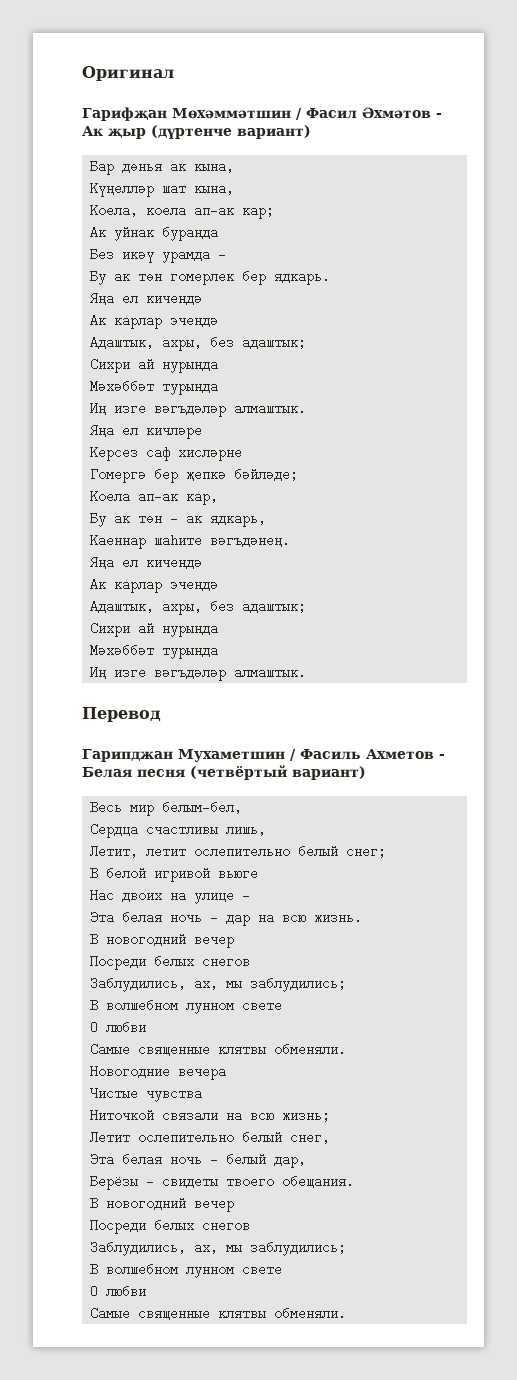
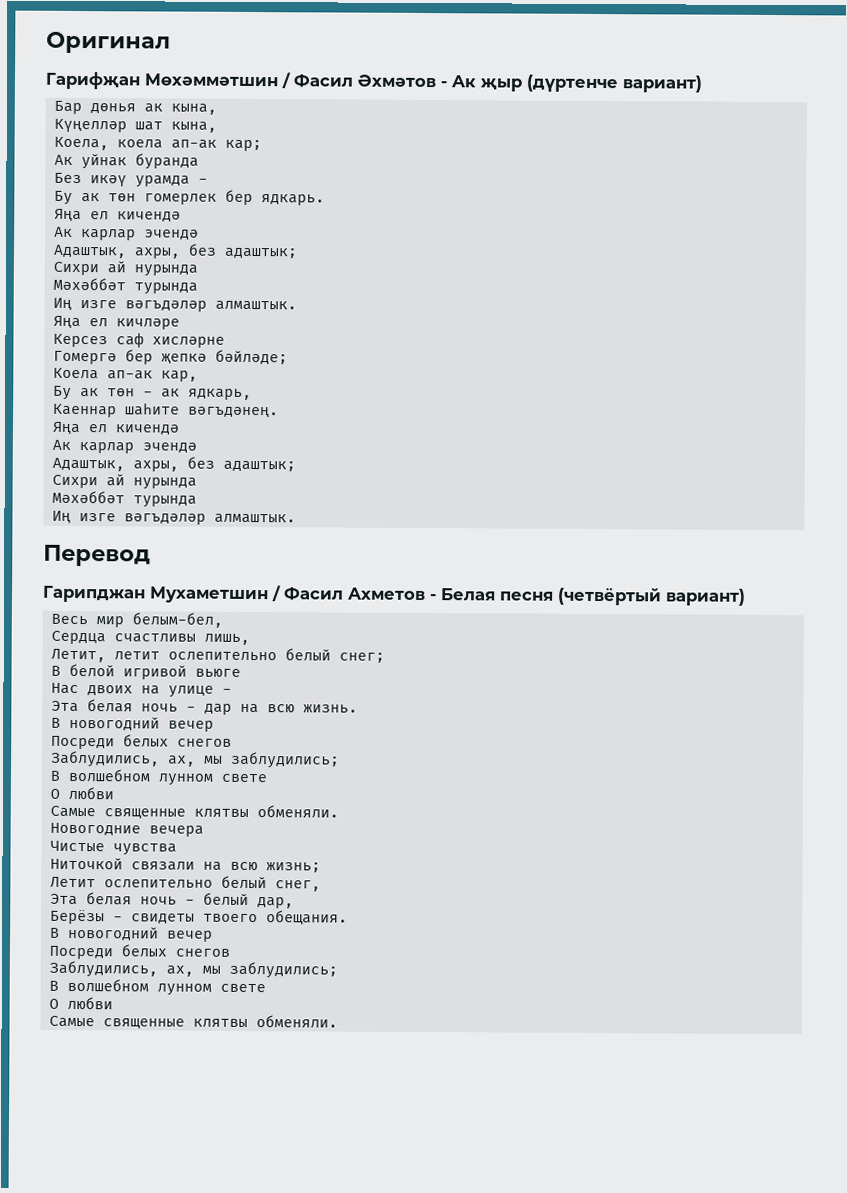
[300,749,361,760] Фасиль -> [283,587,344,601] Фасил

